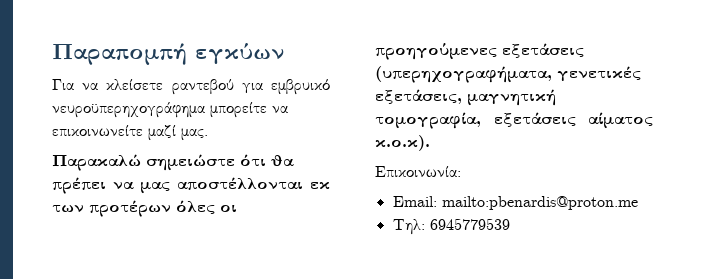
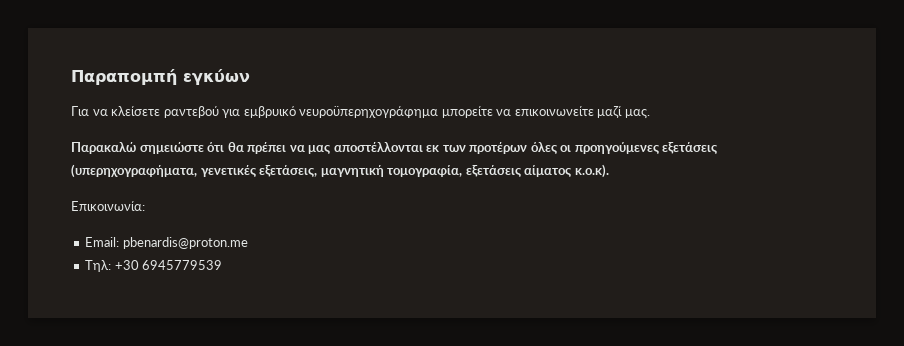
[441,196,638,210] mailto:pbenardis@proton.me -> [122,237,248,249] pbenardis@proton.me
(425, 227) none -> [114,260,139,270] +30

